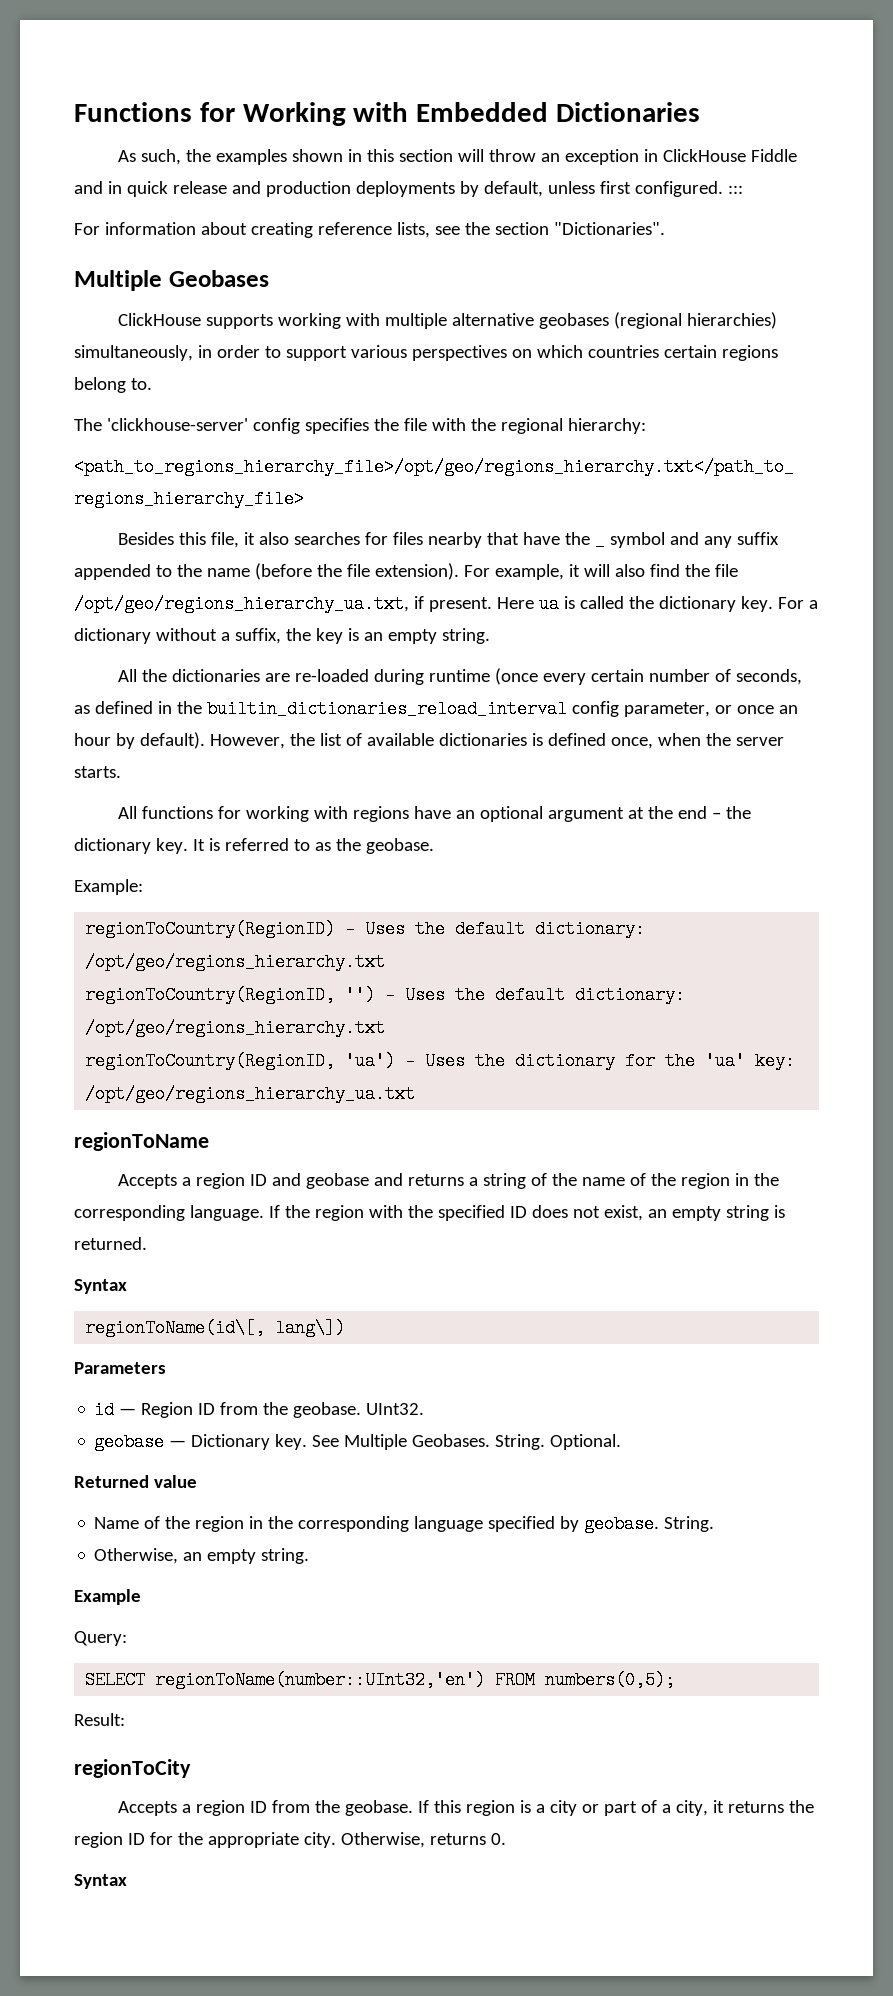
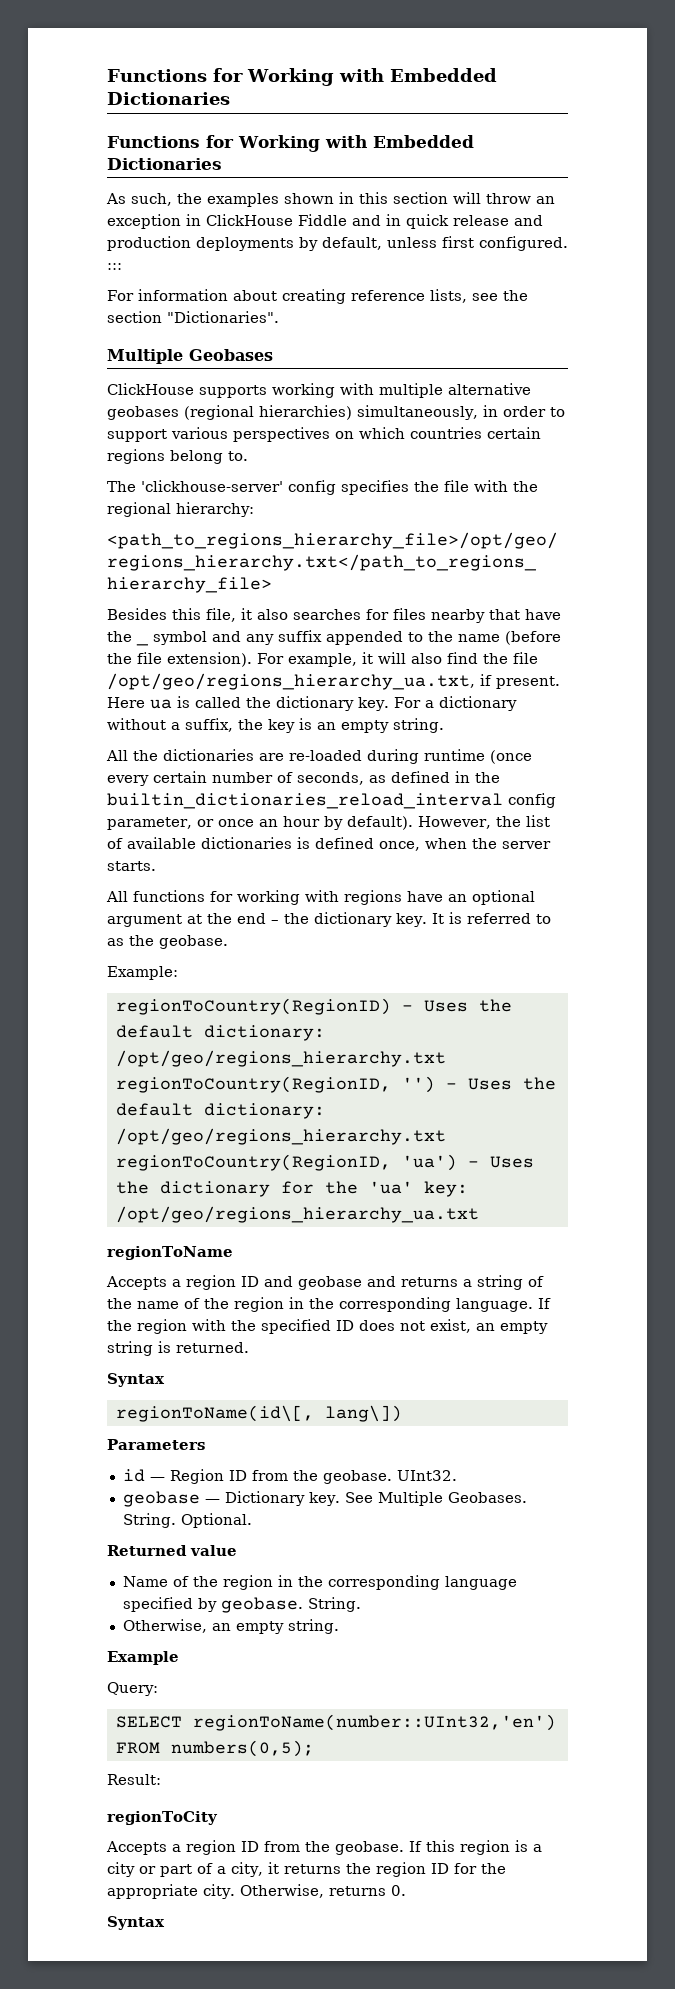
[74,102,701,126] Functions for Working with Embedded Dictionaries -> [107,68,497,86] [107,92,230,105] [107,135,474,152] [107,158,222,170] Functions for Working with Embedded Dictionaries // Functions for Working with Embedded Dictionaries

